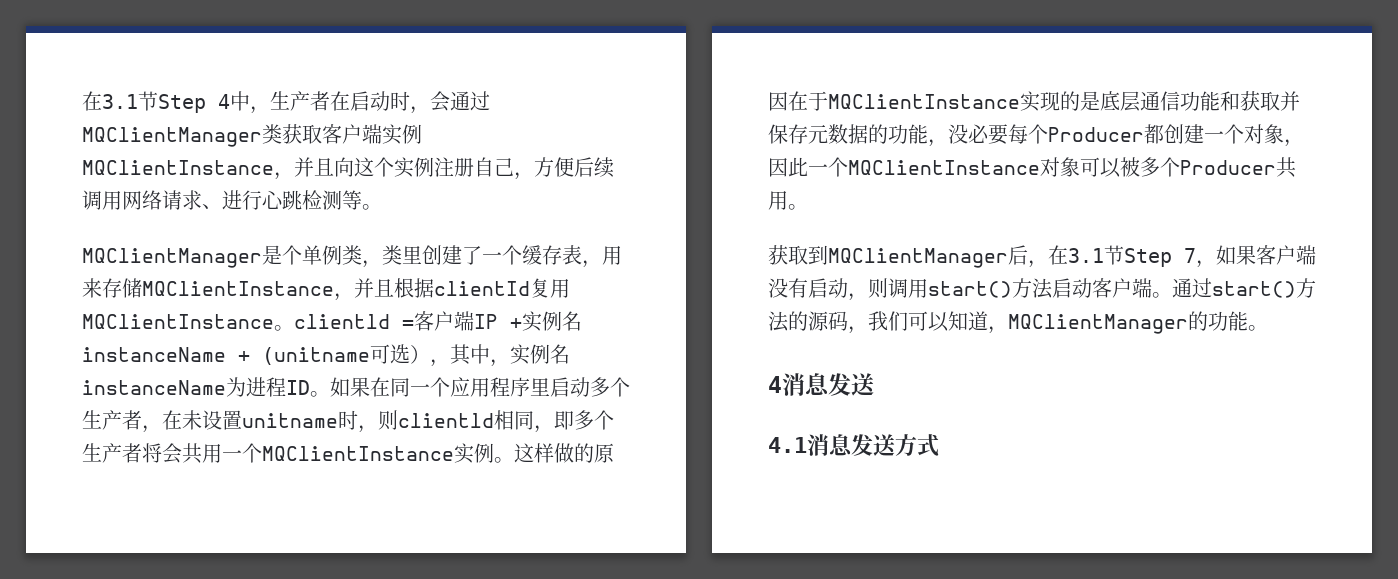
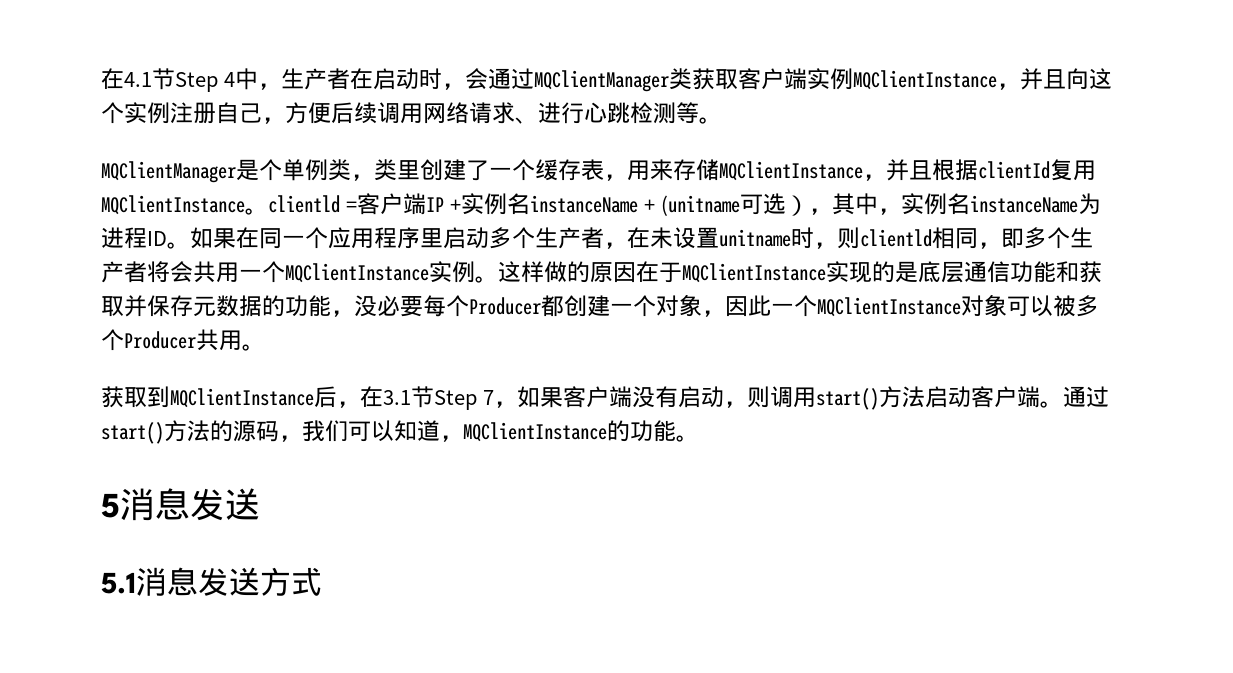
[82,91,138,111] 在3.1 -> [101,68,152,89] 在4.1
[828,248,1008,268] MQClientManager -> [170,388,314,408] MQClientInstance
[1008,314,1188,334] MQClientManager -> [463,422,607,442] MQClientInstance
[768,376,782,393] 4 -> [101,493,120,518] 5
[768,437,807,453] 4.1 -> [101,572,136,594] 5.1

